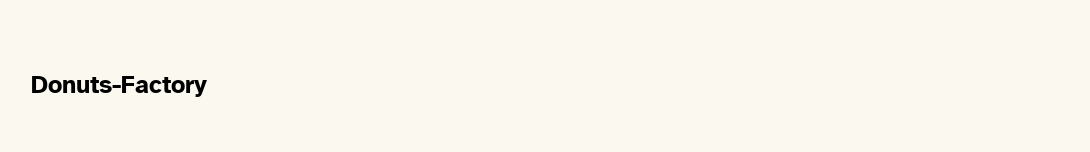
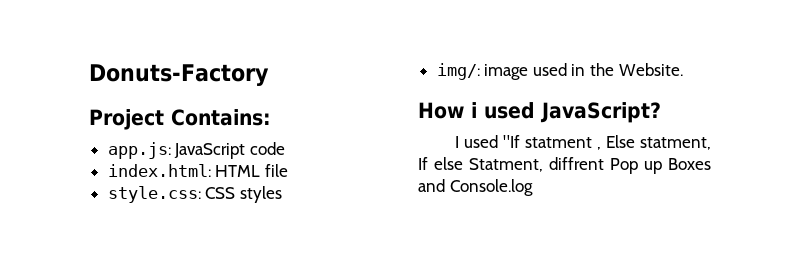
(207, 86) none -> [89,109,271,130] [107,142,285,159] [107,164,288,177] [107,186,282,203] [436,63,683,80] [418,102,661,123] [454,135,711,150] [418,157,711,174] [418,179,533,196] // Project Contains: // app.js: JavaScript code // index.html: HTML file // style.css: CSS styles // img/: image used in the Website. // How i used JavaScript? // I used "If statment , Else statment, If else Statment, diffrent Pop up Boxes and Console.log

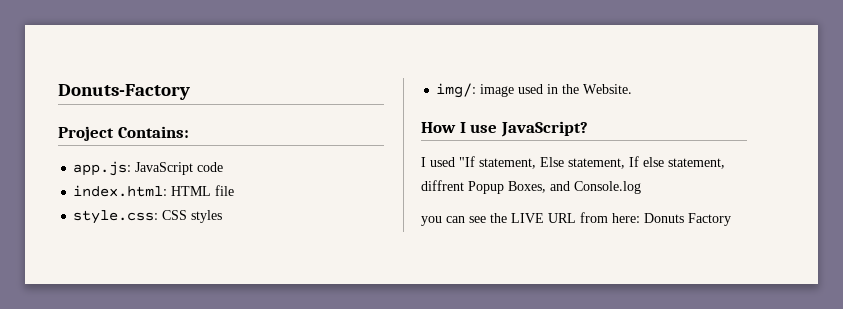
[471,102,535,119] i used -> [459,122,498,133] I use
[524,135,711,150] [418,157,711,174] [418,179,533,196] statment , Else statment, If else Statment, diffrent Pop up Boxes and Console.log -> [479,156,725,169] [421,180,641,194] [421,212,731,226] statement, Else statement, If else statement, diffrent Popup Boxes, and Console.log // you can see the LIVE URL from here: Donuts Factory

